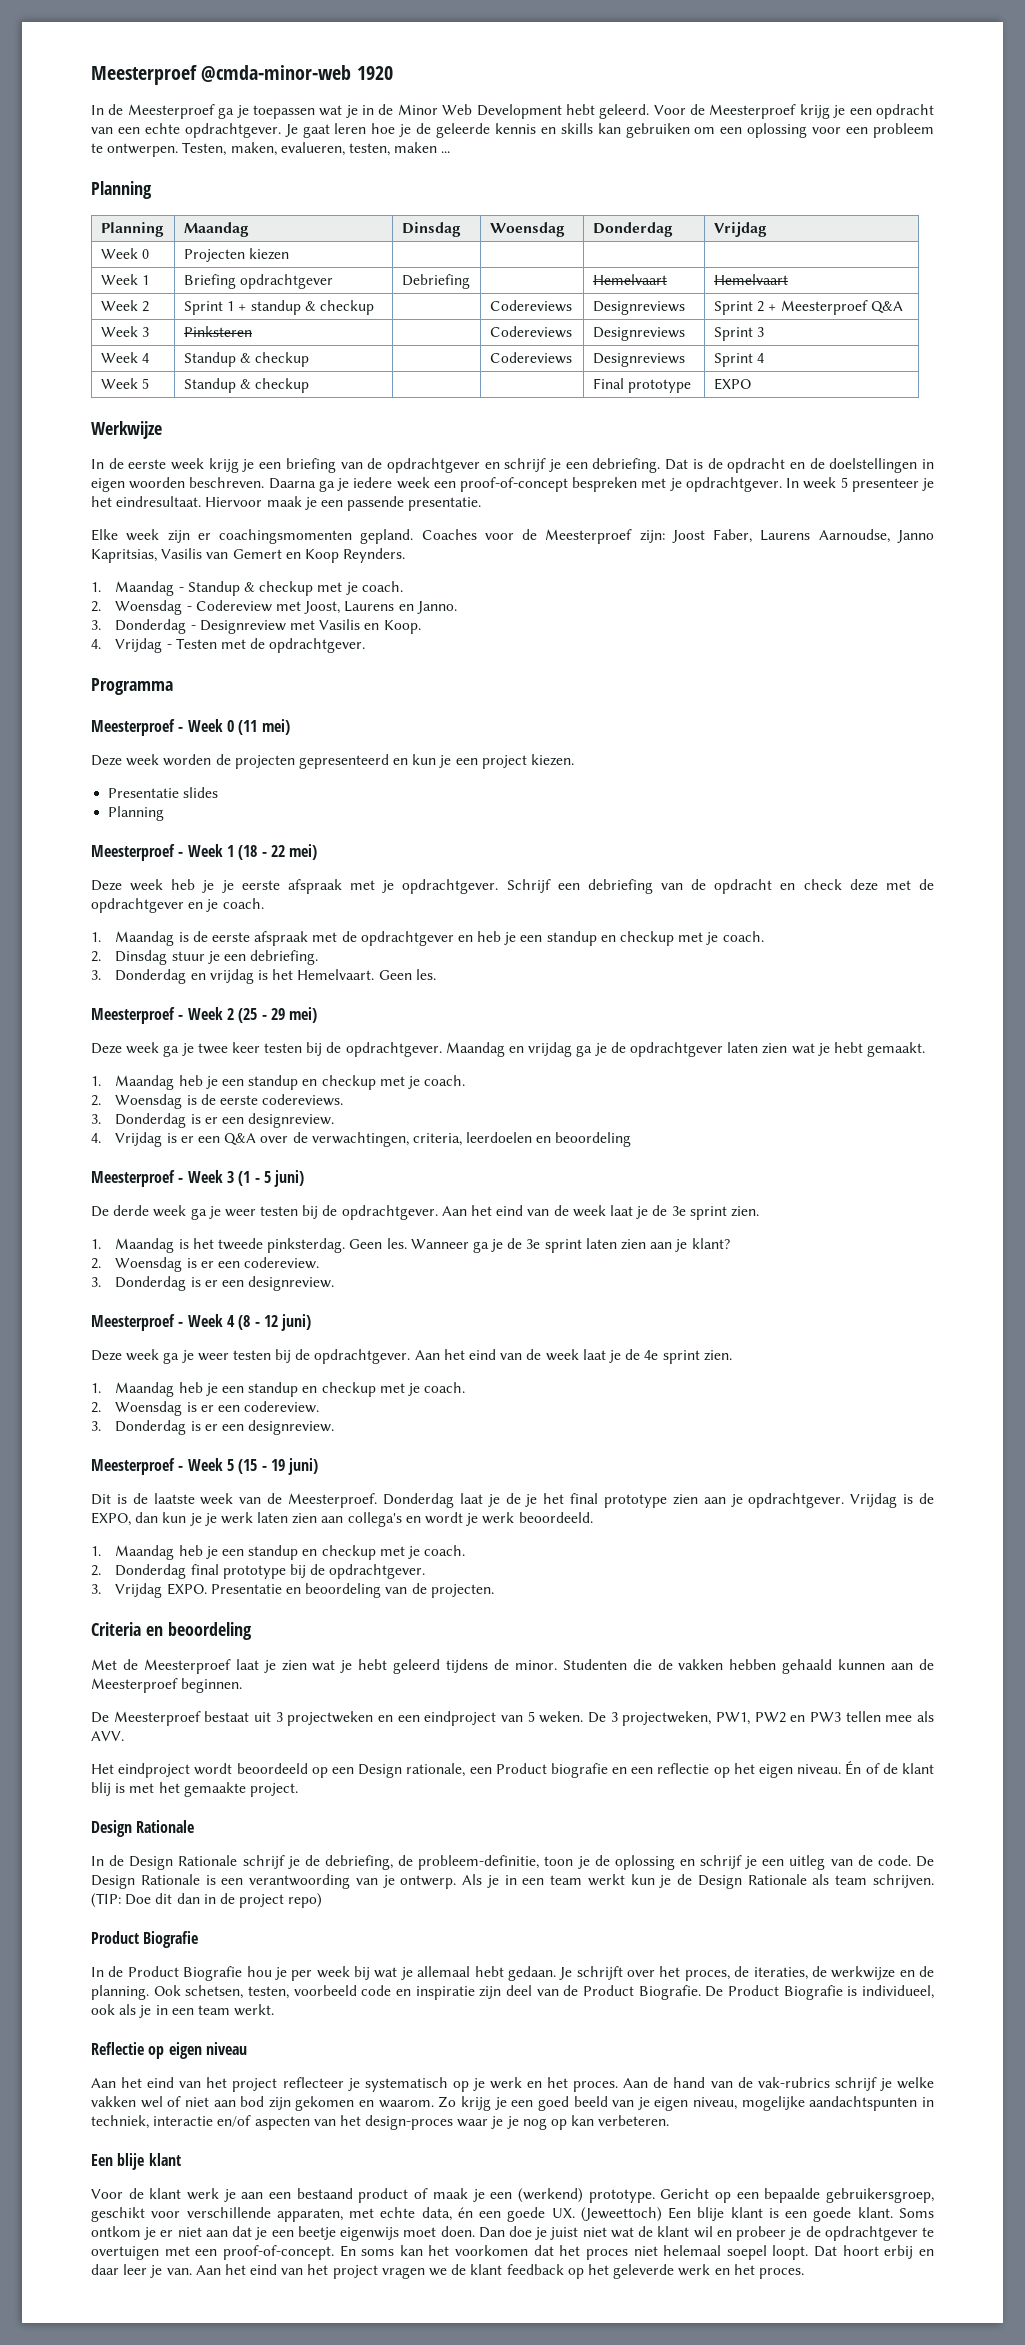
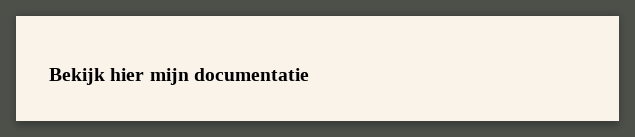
[91,65,393,85] [91,104,935,119] [91,123,935,138] [91,142,451,157] [91,181,152,199] [100,222,164,237] [183,222,249,237] [401,222,461,237] [489,222,565,237] [592,222,673,237] [713,222,767,237] [100,248,150,259] [183,248,290,262] [100,274,150,285] [183,274,334,289] [401,274,470,289] [592,274,667,285] [713,274,788,285] [100,300,150,312] [183,300,374,315] [489,300,572,312] [592,301,685,315] [713,300,903,315] [100,326,150,337] [183,326,252,337] [489,326,572,338] [592,327,685,341] [713,327,765,341] [100,352,150,363] [183,352,310,367] [489,352,572,364] [592,353,685,367] [713,353,765,367] [100,378,150,389] [183,378,310,393] [592,378,692,393] [713,378,751,390] [91,421,162,439] [91,458,934,473] [91,477,934,492] [91,496,482,511] [91,529,934,544] [91,548,406,563] [91,581,403,596] [91,600,457,615] [91,619,421,634] [91,638,366,653] [91,678,173,695] [91,719,290,736] [91,754,575,769] [108,787,219,798] [108,806,165,821] [91,844,318,861] [91,879,934,894] [91,898,264,913] [91,931,764,946] [91,950,319,965] [91,969,436,984] [91,1007,318,1024] [91,1042,926,1057] [91,1075,466,1090] [91,1094,344,1109] [91,1113,335,1128] [91,1132,632,1147] [91,1170,305,1187] [91,1205,759,1220] [91,1238,730,1253] [91,1257,320,1272] [91,1276,335,1291] [91,1314,312,1331] [91,1349,732,1364] [91,1382,466,1397] [91,1401,320,1416] [91,1420,335,1435] [91,1458,319,1475] [91,1493,935,1508] [91,1512,593,1527] [91,1545,466,1560] [91,1564,426,1579] [91,1583,494,1598] [91,1622,252,1640] [91,1659,935,1674] [91,1678,243,1693] [91,1711,934,1726] [91,1731,124,1741] [91,1761,934,1778] [91,1782,298,1797] [91,1820,195,1837] [91,1855,934,1870] [91,1874,935,1889] [91,1893,323,1908] [91,1931,199,1948] [91,1966,934,1981] [91,1985,934,2000] [91,2004,275,2018] [91,2042,247,2059] [91,2077,934,2092] [91,2096,934,2111] [91,2115,670,2130] [91,2153,181,2170] [91,2188,935,2203] [91,2207,935,2222] [91,2226,935,2241] [91,2245,935,2260] [91,2264,804,2279] Meesterproef @cmda-minor-web 1920 // In de Meesterproef ga je toepassen wat je in de Minor Web Development hebt geleerd. Voor de Meesterproef krijg je een opdracht van een echte opdrachtgever. Je gaat leren hoe je de geleerde kennis en skills kan gebruiken om een oplossing voor een probleem te ontwerpen. Testen, maken, evalueren, testen, maken ... // Planning // Planning | Maandag | Dinsdag | Woensdag | Donderdag | Vrijdag // Week 0 | Projecten kiezen | | | | // Week 1 | Briefing opdrachtgever | Debriefing | | Hemelvaart | Hemelvaart // Week 2 | Sprint 1 + standup & checkup | | Codereviews | Designreviews | Sprint 2 + Meesterproef Q&A // Week 3 | Pinksteren | | Codereviews | Designreviews | Sprint 3 // Week 4 | Standup & checkup | | Codereviews | Designreviews | Sprint 4 // Week 5 | Standup & checkup | | | Final prototype | EXPO // Werkwijze // In de eerste week krijg je een briefing van de opdrachtgever en schrijf je een debriefing. Dat is de opdracht en de doelstellingen in eigen woorden beschreven. Daarna ga je iedere week een proof-of-concept bespreken met je opdrachtgever. In week 5 presenteer je het eindresultaat. Hiervoor maak je een passende presentatie. // Elke week zijn er coachingsmomenten gepland. Coaches voor de Meesterproef zijn: Joost Faber, Laurens Aarnoudse, Janno Kapritsias, Vasilis van Gemert en Koop Reynders. // 1. Maandag - Standup & checkup met je coach. // 2. Woensdag - Codereview met Joost, Laurens en Janno. // 3. Donderdag - Designreview met Vasilis en Koop. // 4. Vrijdag - Testen met de opdrachtgever. // Programma // Meesterproef - Week 0 (11 mei) // Deze week worden de projecten gepresenteerd en kun je een project kiezen. // Presentatie slides // Planning // Meesterproef - Week 1 (18 - 22 mei) // Deze week heb je je eerste afspraak met je opdrachtgever. Schrijf een debriefing van de opdracht en check deze met de opdrachtgever en je coach. // 1. Maandag is de eerste afspraak met de opdrachtgever en heb je een standup en checkup met je coach. // 2. Dinsdag stuur je een debriefing. // 3. Donderdag en vrijdag is het Hemelvaart. Geen les. // Meesterproef - Week 2 (25 - 29 mei) // Deze week ga je twee keer testen bij de opdrachtgever. Maandag en vrijdag ga je de opdrachtgever laten zien wat je hebt gemaakt. // 1. Maandag heb je een standup en checkup met je coach. // 2. Woensdag is de eerste codereviews. // 3. Donderdag is er een designreview. // 4. Vrijdag is er een Q&A over de verwachtingen, criteria, leerdoelen en beoordeling // Meesterproef - Week 3 (1 - 5 juni) // De derde week ga je weer testen bij de opdrachtgever. Aan het eind van de week laat je de 3e sprint zien. // 1. Maandag is het tweede pinksterdag. Geen les. Wanneer ga je de 3e sprint laten zien aan je klant? // 2. Woensdag is er een codereview. // 3. Donderdag is er een designreview. // Meesterproef - Week 4 (8 - 12 juni) // Deze week ga je weer testen bij de opdrachtgever. Aan het eind van de week laat je de 4e sprint zien. // 1. Maandag heb je een standup en checkup met je coach. // 2. Woensdag is er een codereview. // 3. Donderdag is er een designreview. // Meesterproef - Week 5 (15 - 19 juni) // Dit is de laatste week van de Meesterproef. Donderdag laat je de je het final prototype zien aan je opdrachtgever. Vrijdag is de EXPO, dan kun je je werk laten zien aan collega's en wordt je werk beoordeeld. // 1. Maandag heb je een standup en checkup met je coach. // 2. Donderdag final prototype bij de opdrachtgever. // 3. Vrijdag EXPO. Presentatie en beoordeling van de projecten. // Criteria en beoordeling // Met de Meesterproef laat je zien wat je hebt geleerd tijdens de minor. Studenten die de vakken hebben gehaald kunnen aan de Meesterproef beginnen. // De Meesterproef bestaat uit 3 projectweken en een eindproject van 5 weken. De 3 projectweken, PW1, PW2 en PW3 tellen mee als AVV. // Het eindproject wordt beoordeeld op een Design rationale, een Product biografie en een reflectie op het eigen niveau. Én of de klant blij is met het gemaakte project. // Design Rationale // In de Design Rationale schrijf je de debriefing, de probleem-definitie, toon je de oplossing en schrijf je een uitleg van de code. De Design Rationale is een verantwoording van je ontwerp. Als je in een team werkt kun je de Design Rationale als team schrijven. (TIP: Doe dit dan in de project repo) // Product Biografie // In de Product Biografie hou je per week bij wat je allemaal hebt gedaan. Je schrijft over het proces, de iteraties, de werkwijze en de planning. Ook schetsen, testen, voorbeeld code en inspiratie zijn deel van de Product Biografie. De Product Biografie is individueel, ook als je in een team werkt. // Reflectie op eigen niveau // Aan het eind van het project reflecteer je systematisch op je werk en het proces. Aan de hand van de vak-rubrics schrijf je welke vakken wel of niet aan bod zijn gekomen en waarom. Zo krijg je een goed beeld van je eigen niveau, mogelijke aandachtspunten in techniek, interactie en/of aspecten van het design-proces waar je je nog op kan verbeteren. // Een blije klant // Voor de klant werk je aan een bestaand product of maak je een (werkend) prototype. Gericht op een bepaalde gebruikersgroep, geschikt voor verschillende apparaten, met echte data, én een goede UX. (Jeweettoch) Een blije klant is een goede klant. Soms ontkom je er niet aan dat je een beetje eigenwijs moet doen. Dan doe je juist niet wat de klant wil en probeer je de opdrachtgever te overtuigen met een proof-of-concept. En soms kan het voorkomen dat het proces niet helemaal soepel loopt. Dat hoort erbij en daar leer je van. Aan het eind van het project vragen we de klant feedback op het geleverde werk en het proces. -> [49,68,309,85] Bekijk hier mijn documentatie

